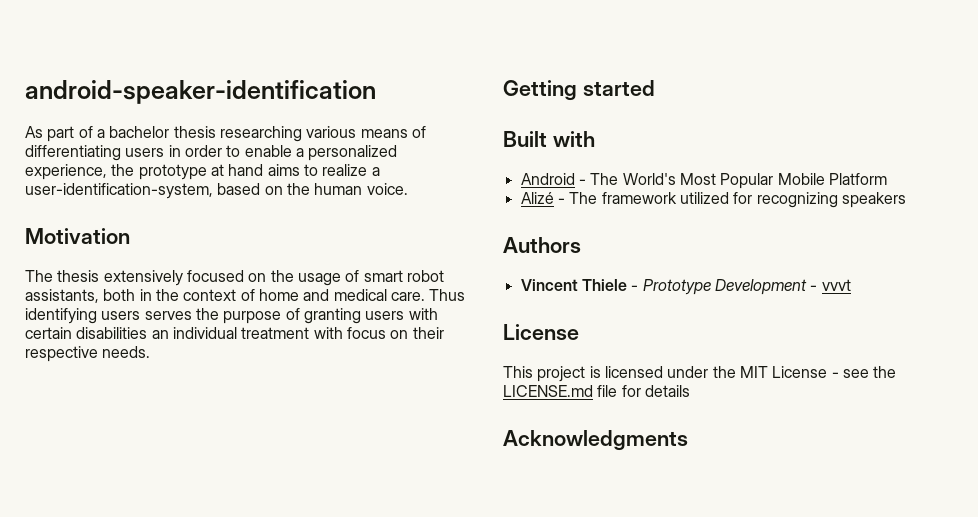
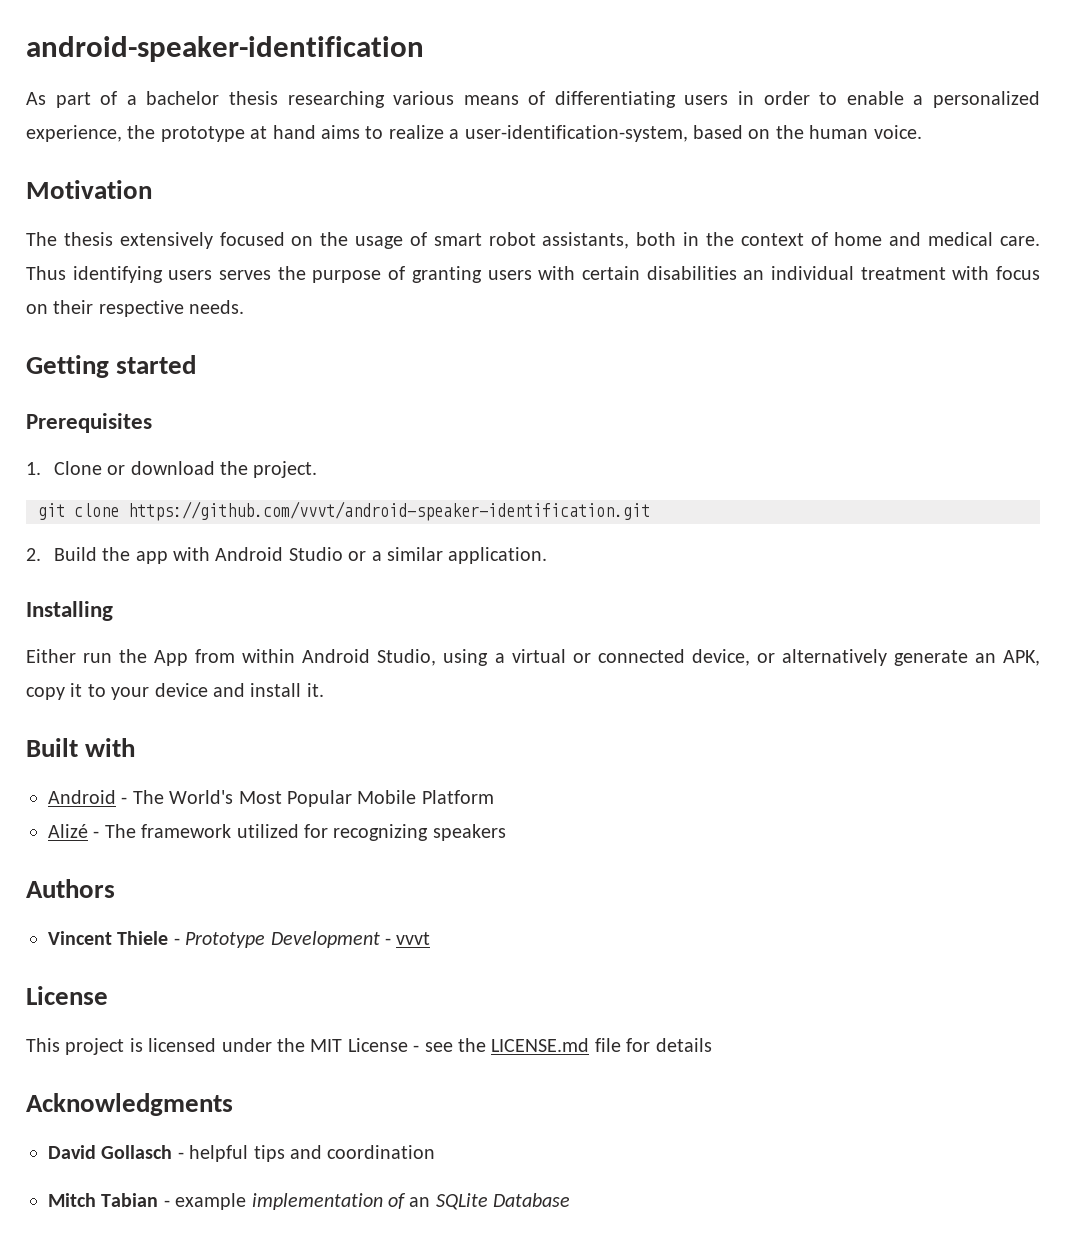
(655, 88) none -> [26,413,152,433] [26,461,318,478] [38,501,650,521] [26,547,548,564] [26,601,113,621] [26,649,1040,666] [26,683,324,700] // Prerequisites // 1. Clone or download the project. // git clone https://github.com/vvvt/android-speaker-identification.git // 2. Build the app with Android Studio or a similar application. // Installing // Either run the App from within Android Studio, using a virtual or connected device, or alternatively generate an APK, copy it to your device and install it.
(688, 440) none -> [48,1145,436,1162] [48,1193,571,1210] // David Gollasch - helpful tips and coordination // Mitch Tabian - example implementation of an SQLite Database

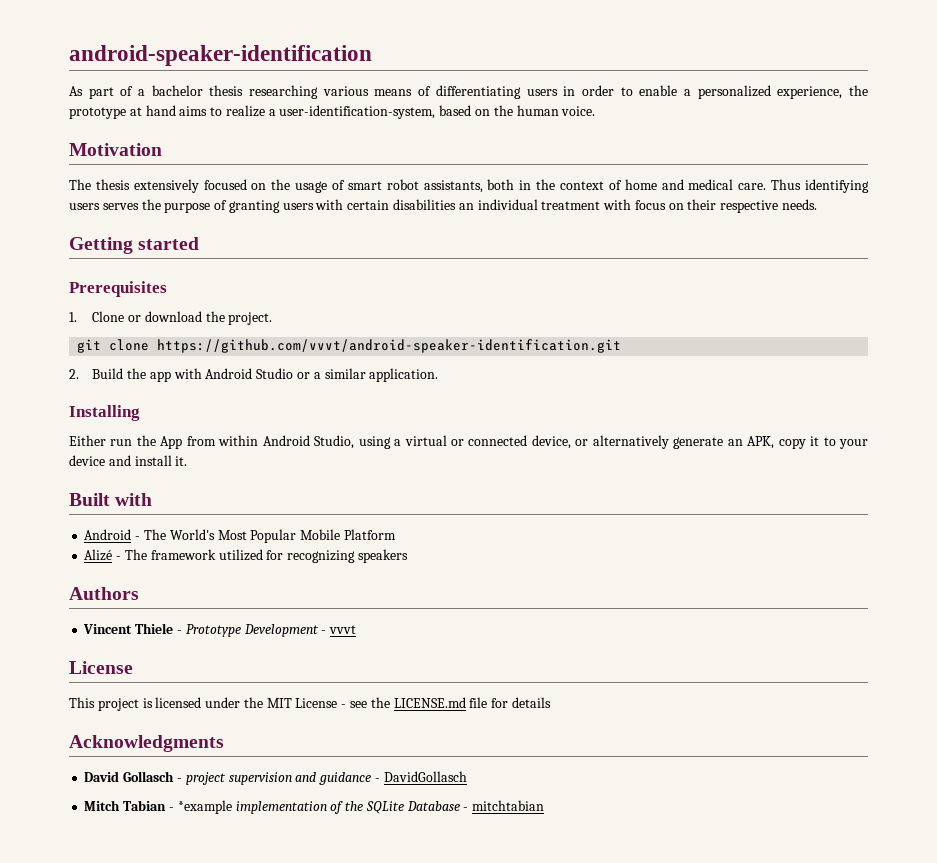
[189,1145,436,1162] helpful tips and coordination -> [185,771,467,785] project supervision and guidance - DavidGollasch
[175,1193,247,1210] example -> [177,800,232,814] *example
[409,1197,431,1207] an -> [345,801,364,811] the
(571, 1200) none -> [463,800,545,811] - mitchtabian

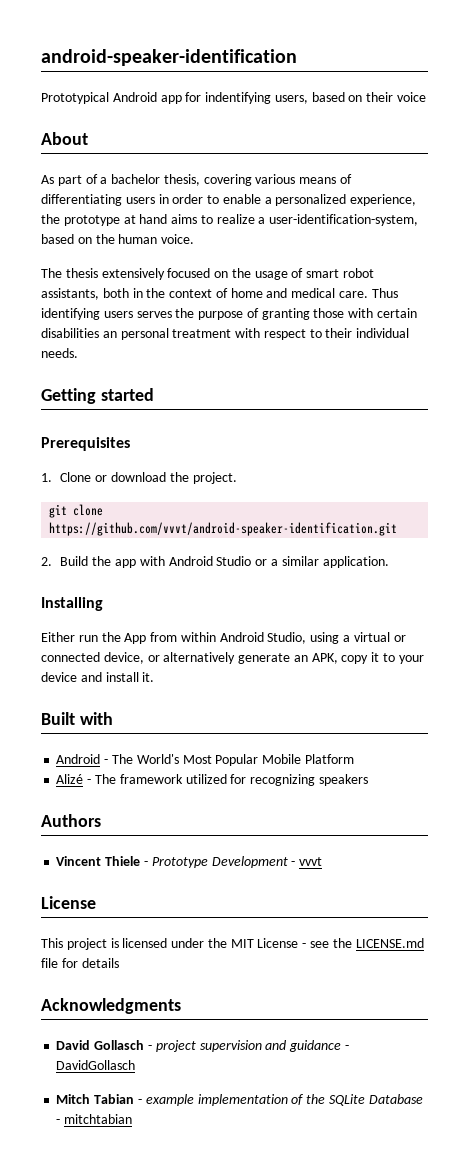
(372, 55) none -> [41,92,427,104] [41,132,88,145] // Prototypical Android app for indentifying users, based on their voice // About
[209,85,319,99] thesis researching -> [163,174,252,186] thesis, covering
[69,143,162,156] // Motivation -> (195, 239) none
[282,203,314,210] users -> [313,308,345,318] those
[477,199,538,210] individual -> [120,328,169,340] personal
[634,199,779,213] focus on their respective -> [263,328,410,340] respect to their individual
[177,800,232,814] *example -> [145,1094,194,1106] example

